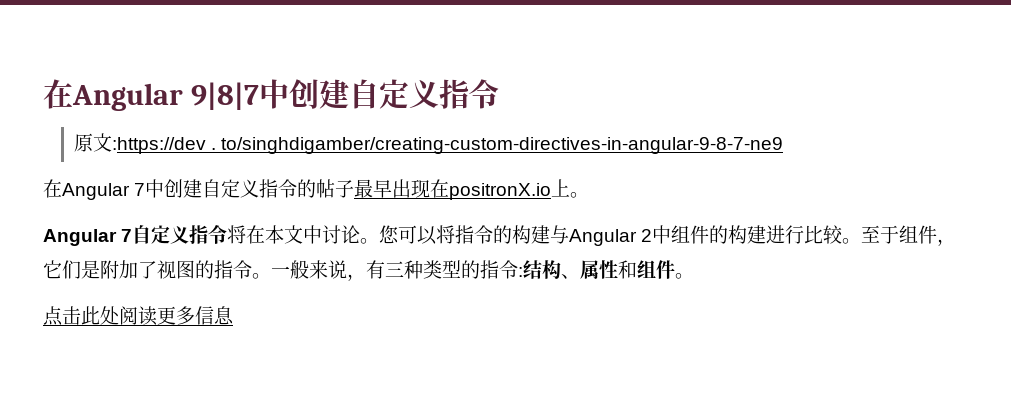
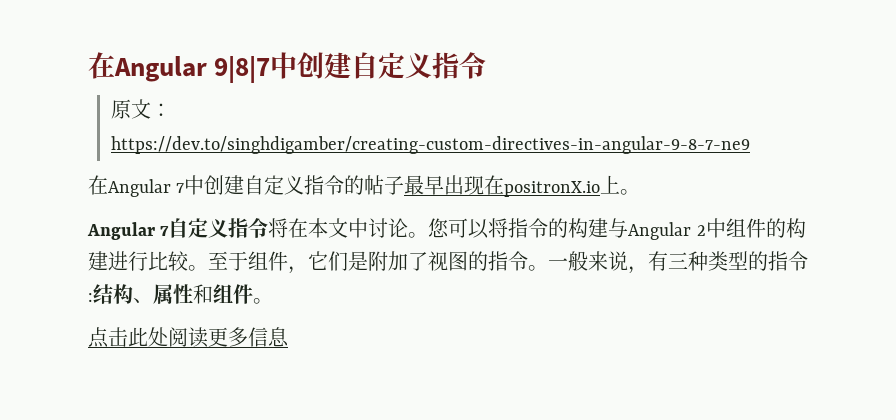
[112,137,784,154] :https://dev . to/singhdigamber/creating-custom-directives-in-angular-9-8-7-ne9 -> [151,103,172,117] [111,136,751,154] ：https://dev.to/singhdigamber/creating-custom-directives-in-angular-9-8-7-ne9

